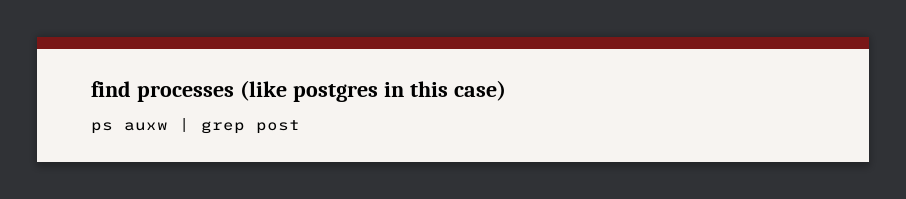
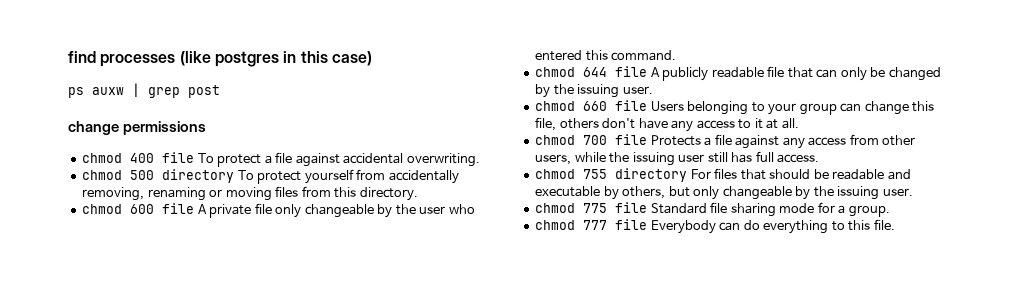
(300, 127) none -> [68,121,207,135] [82,152,480,167] [82,169,459,184] [82,186,418,201] [82,203,475,218] [535,50,677,61] [535,66,941,81] [535,84,653,98] [535,100,935,115] [535,117,799,132] [535,134,916,149] [535,151,820,166] [535,168,911,182] [535,186,913,200] [535,202,890,217] [535,219,895,234] // change permissions // chmod 400 file To protect a file against accidental overwriting. // chmod 500 directory To protect yourself from accidentally removing, renaming or moving files from this directory. // chmod 600 file A private file only changeable by the user who entered this command. // chmod 644 file A publicly readable file that can only be changed by the issuing user. // chmod 660 file Users belonging to your group can change this file, others don't have any access to it at all. // chmod 700 file Protects a file against any access from other users, while the issuing user still has full access. // chmod 755 directory For files that should be readable and executable by others, but only changeable by the issuing user. // chmod 775 file Standard file sharing mode for a group. // chmod 777 file Everybody can do everything to this file.

